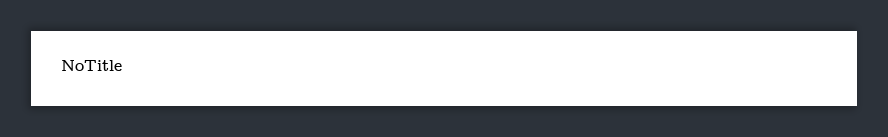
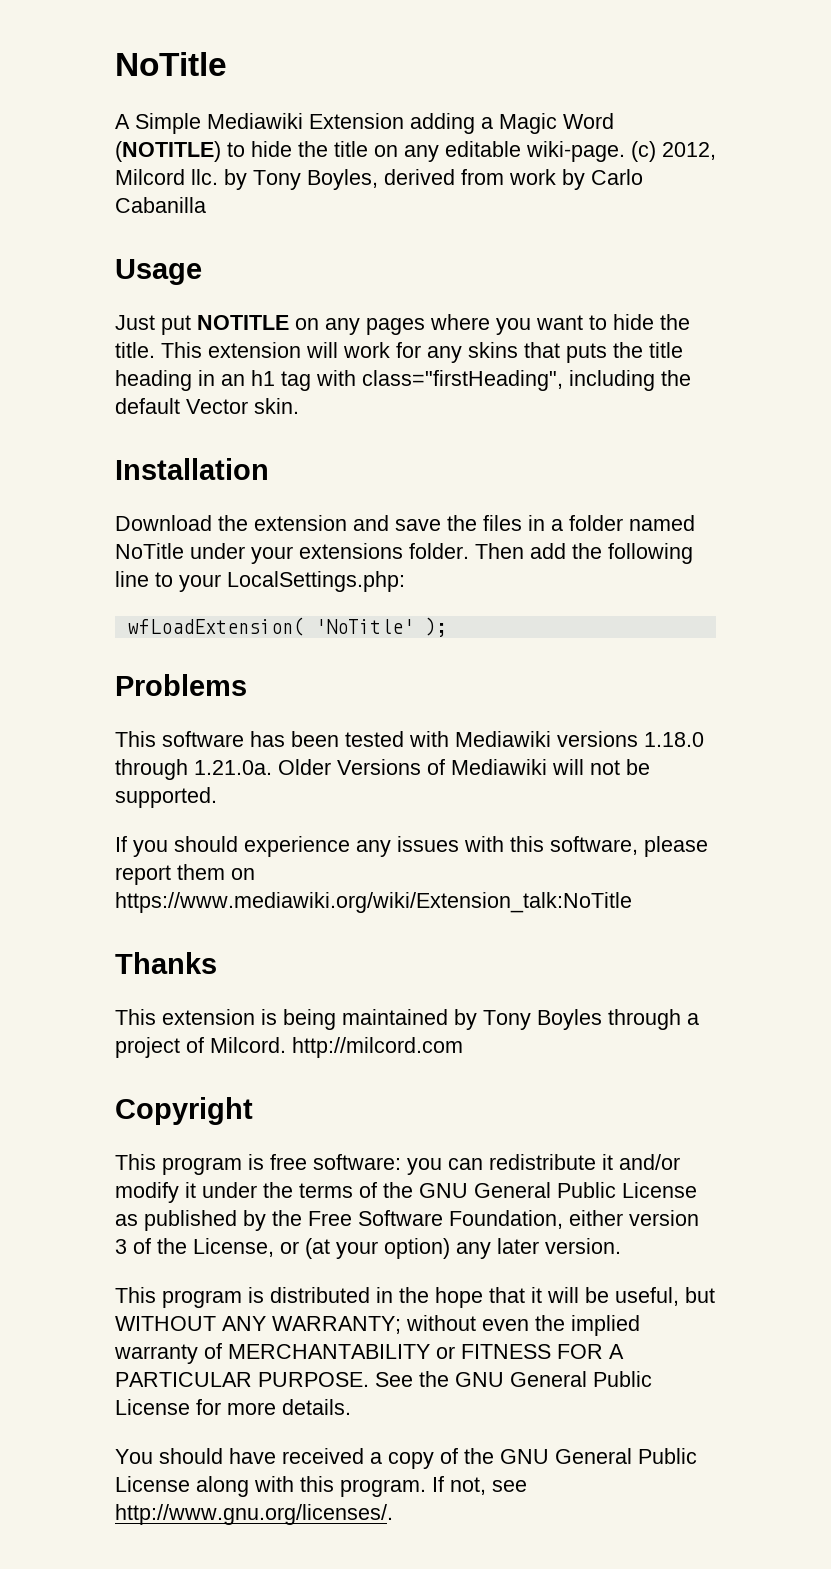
[61,60,122,71] NoTitle -> [115,52,227,76] [115,113,614,134] [115,141,716,162] [115,169,643,190] [115,197,206,213] [115,259,202,285] [115,314,690,335] [115,342,683,363] [115,370,691,391] [115,398,299,414] [115,458,269,480] [115,515,695,531] [115,543,693,564] [115,571,405,592] [127,617,447,637] [115,674,247,696] [115,731,704,747] [115,759,650,780] [115,787,217,808] [115,836,708,857] [115,864,255,885] [115,892,632,913] [115,952,217,974] [115,1009,699,1030] [115,1037,463,1058] [115,1097,253,1125] [115,1154,680,1175] [115,1182,697,1203] [115,1210,699,1231] [115,1238,621,1259] [115,1287,715,1308] [115,1315,640,1336] [114,1343,624,1364] [115,1371,652,1387] [115,1399,351,1415] [115,1448,697,1469] [115,1476,527,1497] [115,1504,393,1525] NoTitle // A Simple Mediawiki Extension adding a Magic Word (NOTITLE) to hide the title on any editable wiki-page. (c) 2012, Milcord llc. by Tony Boyles, derived from work by Carlo Cabanilla // Usage // Just put NOTITLE on any pages where you want to hide the title. This extension will work for any skins that puts the title heading in an h1 tag with class="firstHeading", including the default Vector skin. // Installation // Download the extension and save the files in a folder named NoTitle under your extensions folder. Then add the following line to your LocalSettings.php: // wfLoadExtension( 'NoTitle' ); // Problems // This software has been tested with Mediawiki versions 1.18.0 through 1.21.0a. Older Versions of Mediawiki will not be supported. // If you should experience any issues with this software, please report them on https://www.mediawiki.org/wiki/Extension_talk:NoTitle // Thanks // This extension is being maintained by Tony Boyles through a project of Milcord. http://milcord.com // Copyright // This program is free software: you can redistribute it and/or modify it under the terms of the GNU General Public License as published by the Free Software Foundation, either version 3 of the License, or (at your option) any later version. // This program is distributed in the hope that it will be useful, but WITHOUT ANY WARRANTY; without even the implied warranty of MERCHANTABILITY or FITNESS FOR A PARTICULAR PURPOSE. See the GNU General Public License for more details. // You should have received a copy of the GNU General Public License along with this program. If not, see http://www.gnu.org/licenses/.

